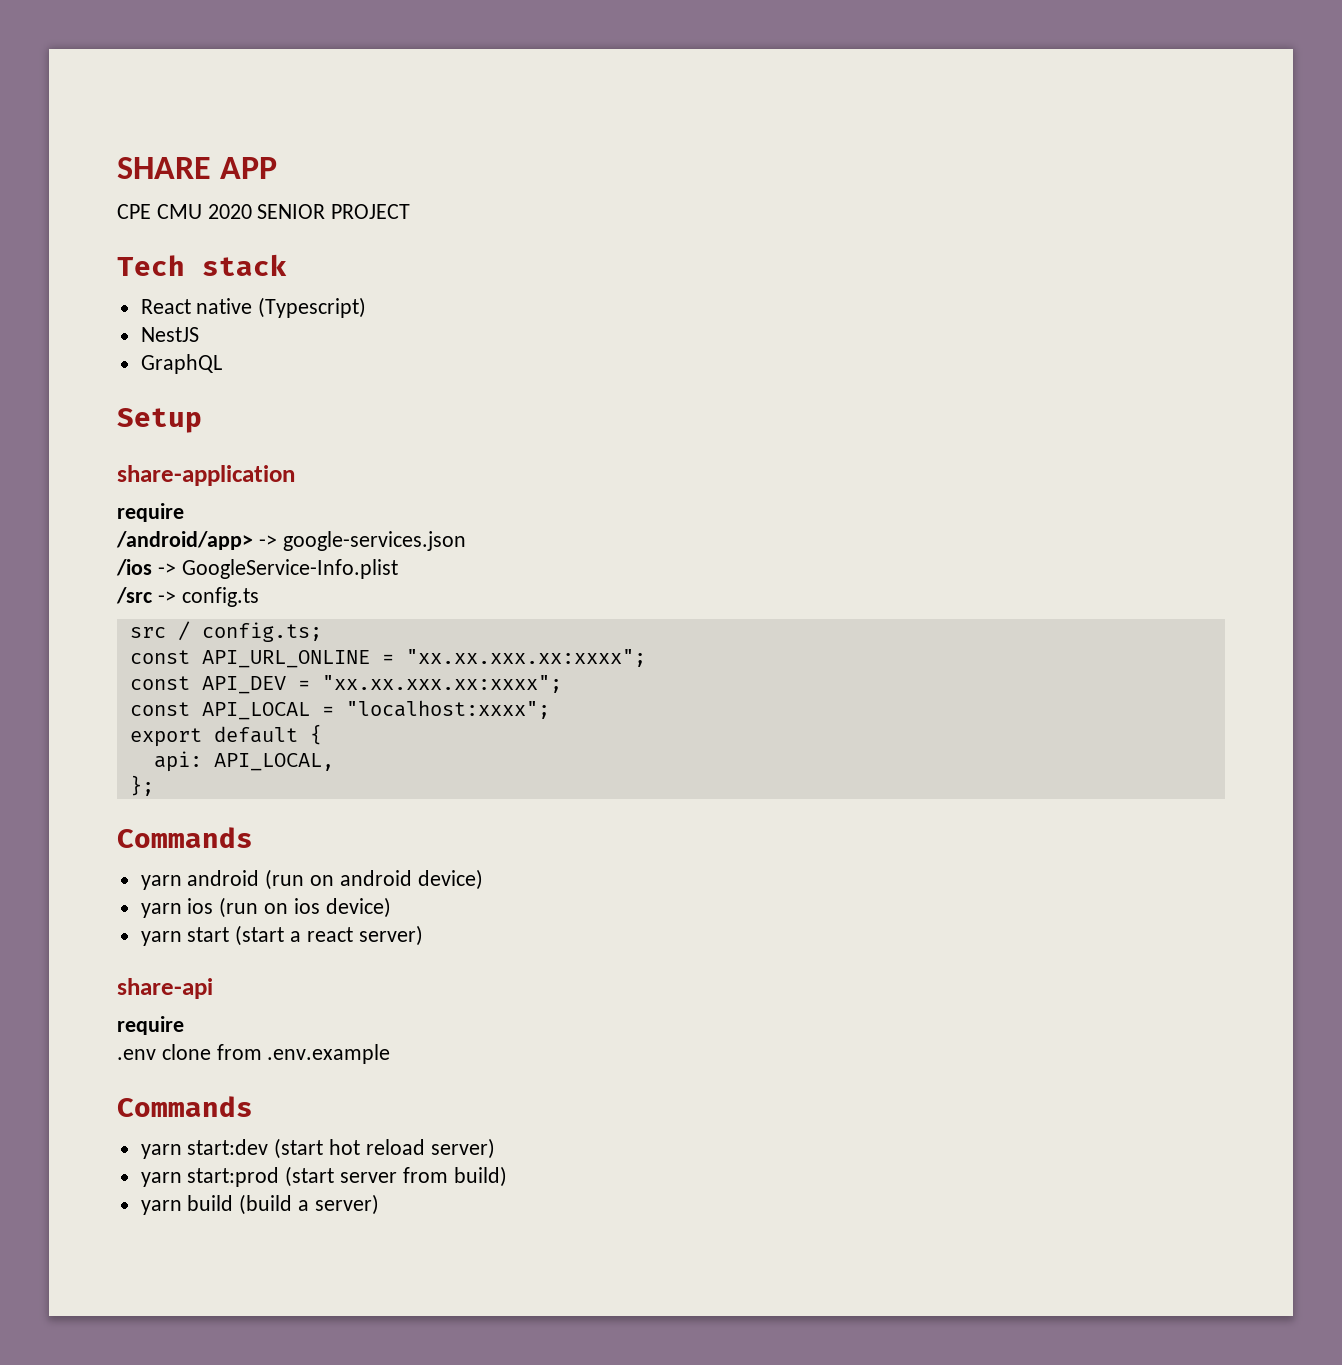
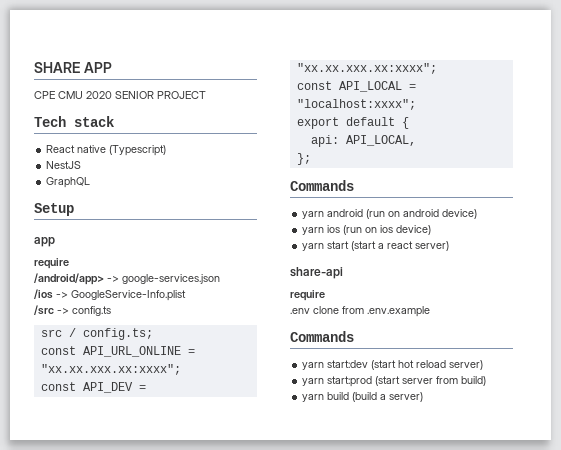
[117,465,295,486] share-application -> [34,237,55,247] app

